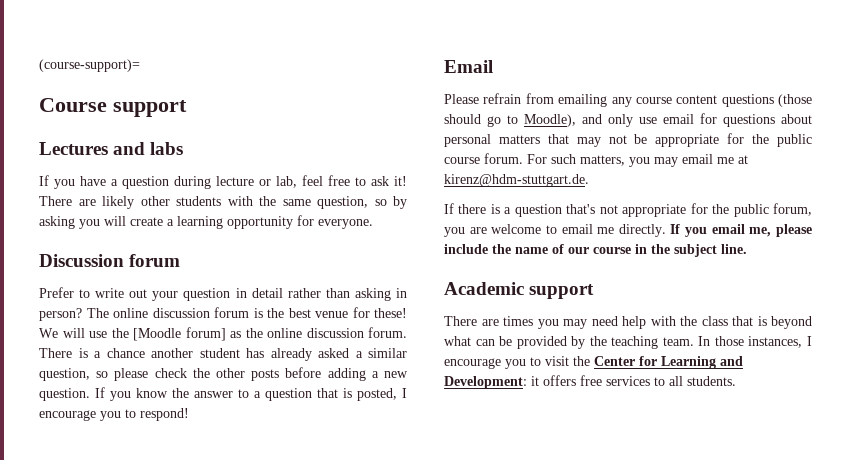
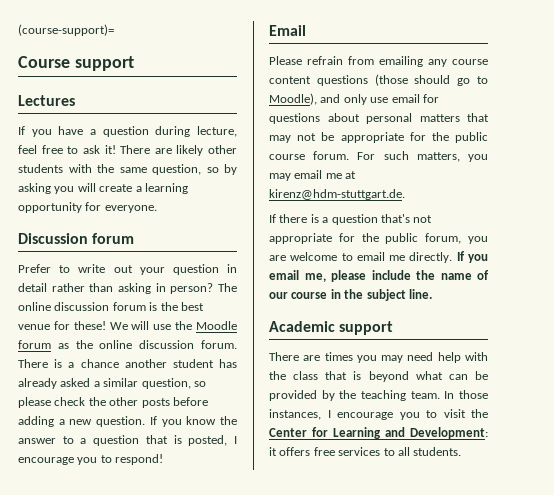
[113,142,184,155] and labs -> (75, 100) none
[216,176,297,188] lecture or lab, -> [197,126,237,137] lecture,
[133,327,226,341] [Moodle forum] -> [196,321,238,330] [18,340,51,349] Moodle forum

